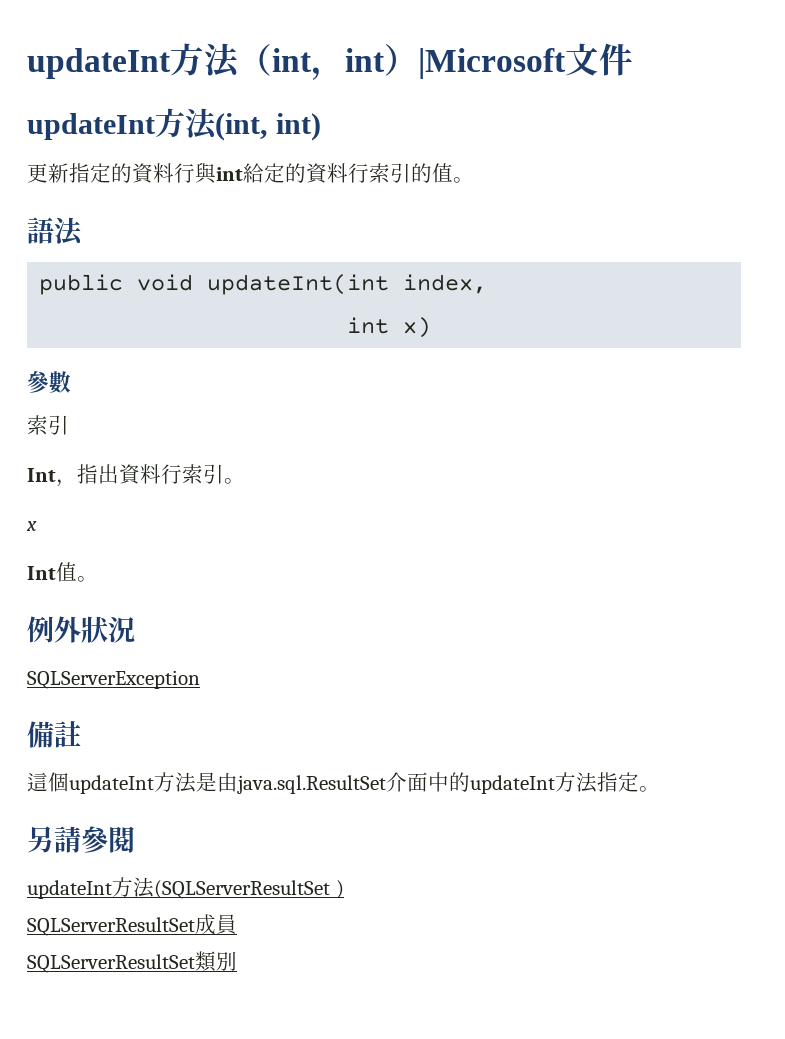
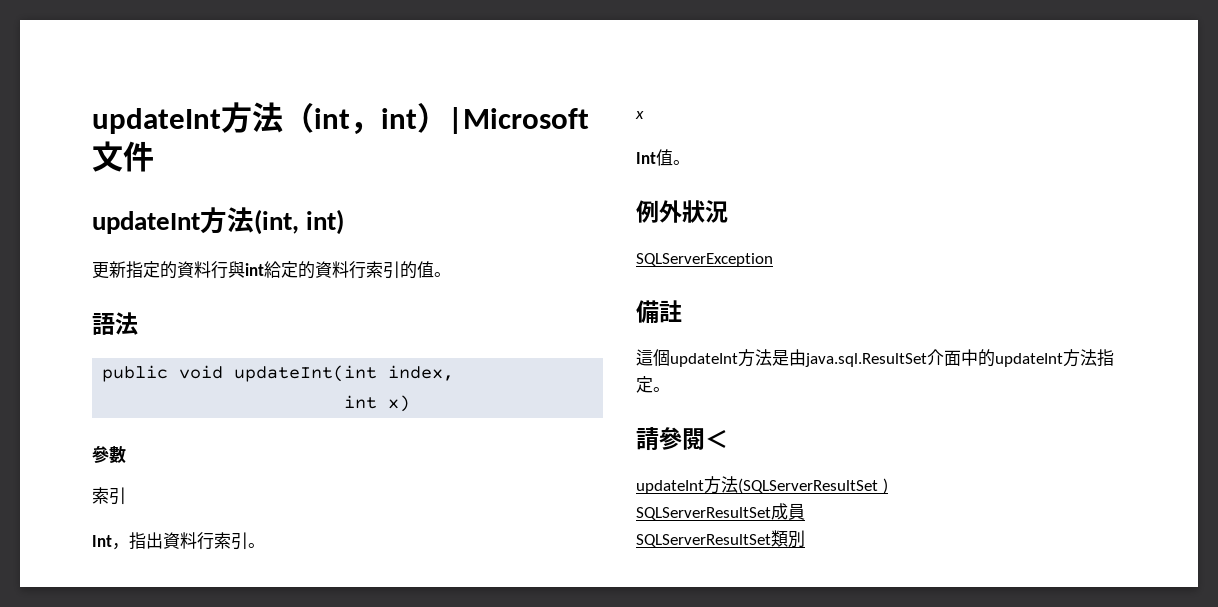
[27,826,54,853] 另 -> (670, 389) none
(135, 839) none -> [705,430,728,448] ＜

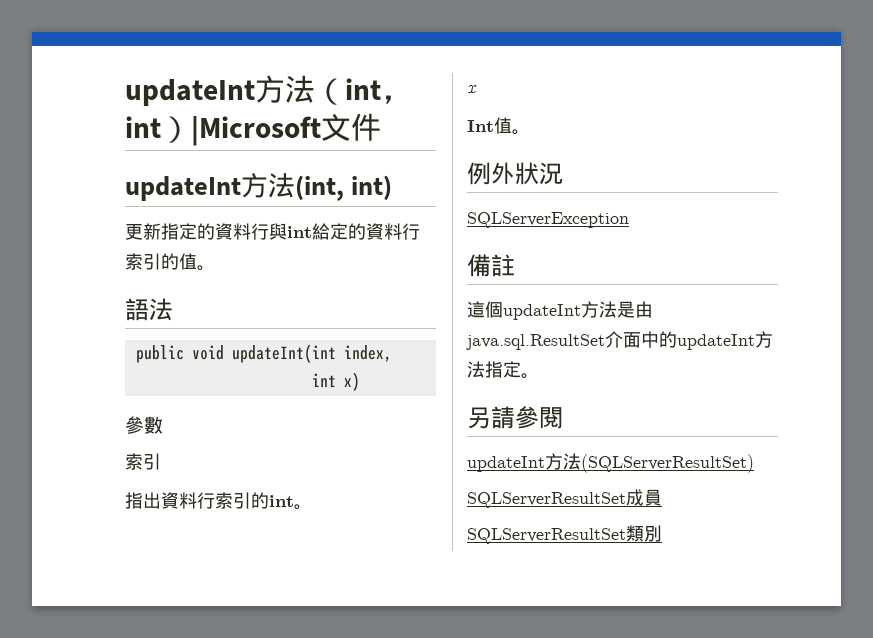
[92,535,129,550] Int， -> (161, 461) none
(248, 541) none -> [251,492,294,509] 的int
(670, 389) none -> [467,407,491,429] 另
[705,430,728,448] [636,476,888,494] ＜ // updateInt方法(SQLServerResultSet ) -> [467,453,754,473] // updateInt方法(SQLServerResultSet)

